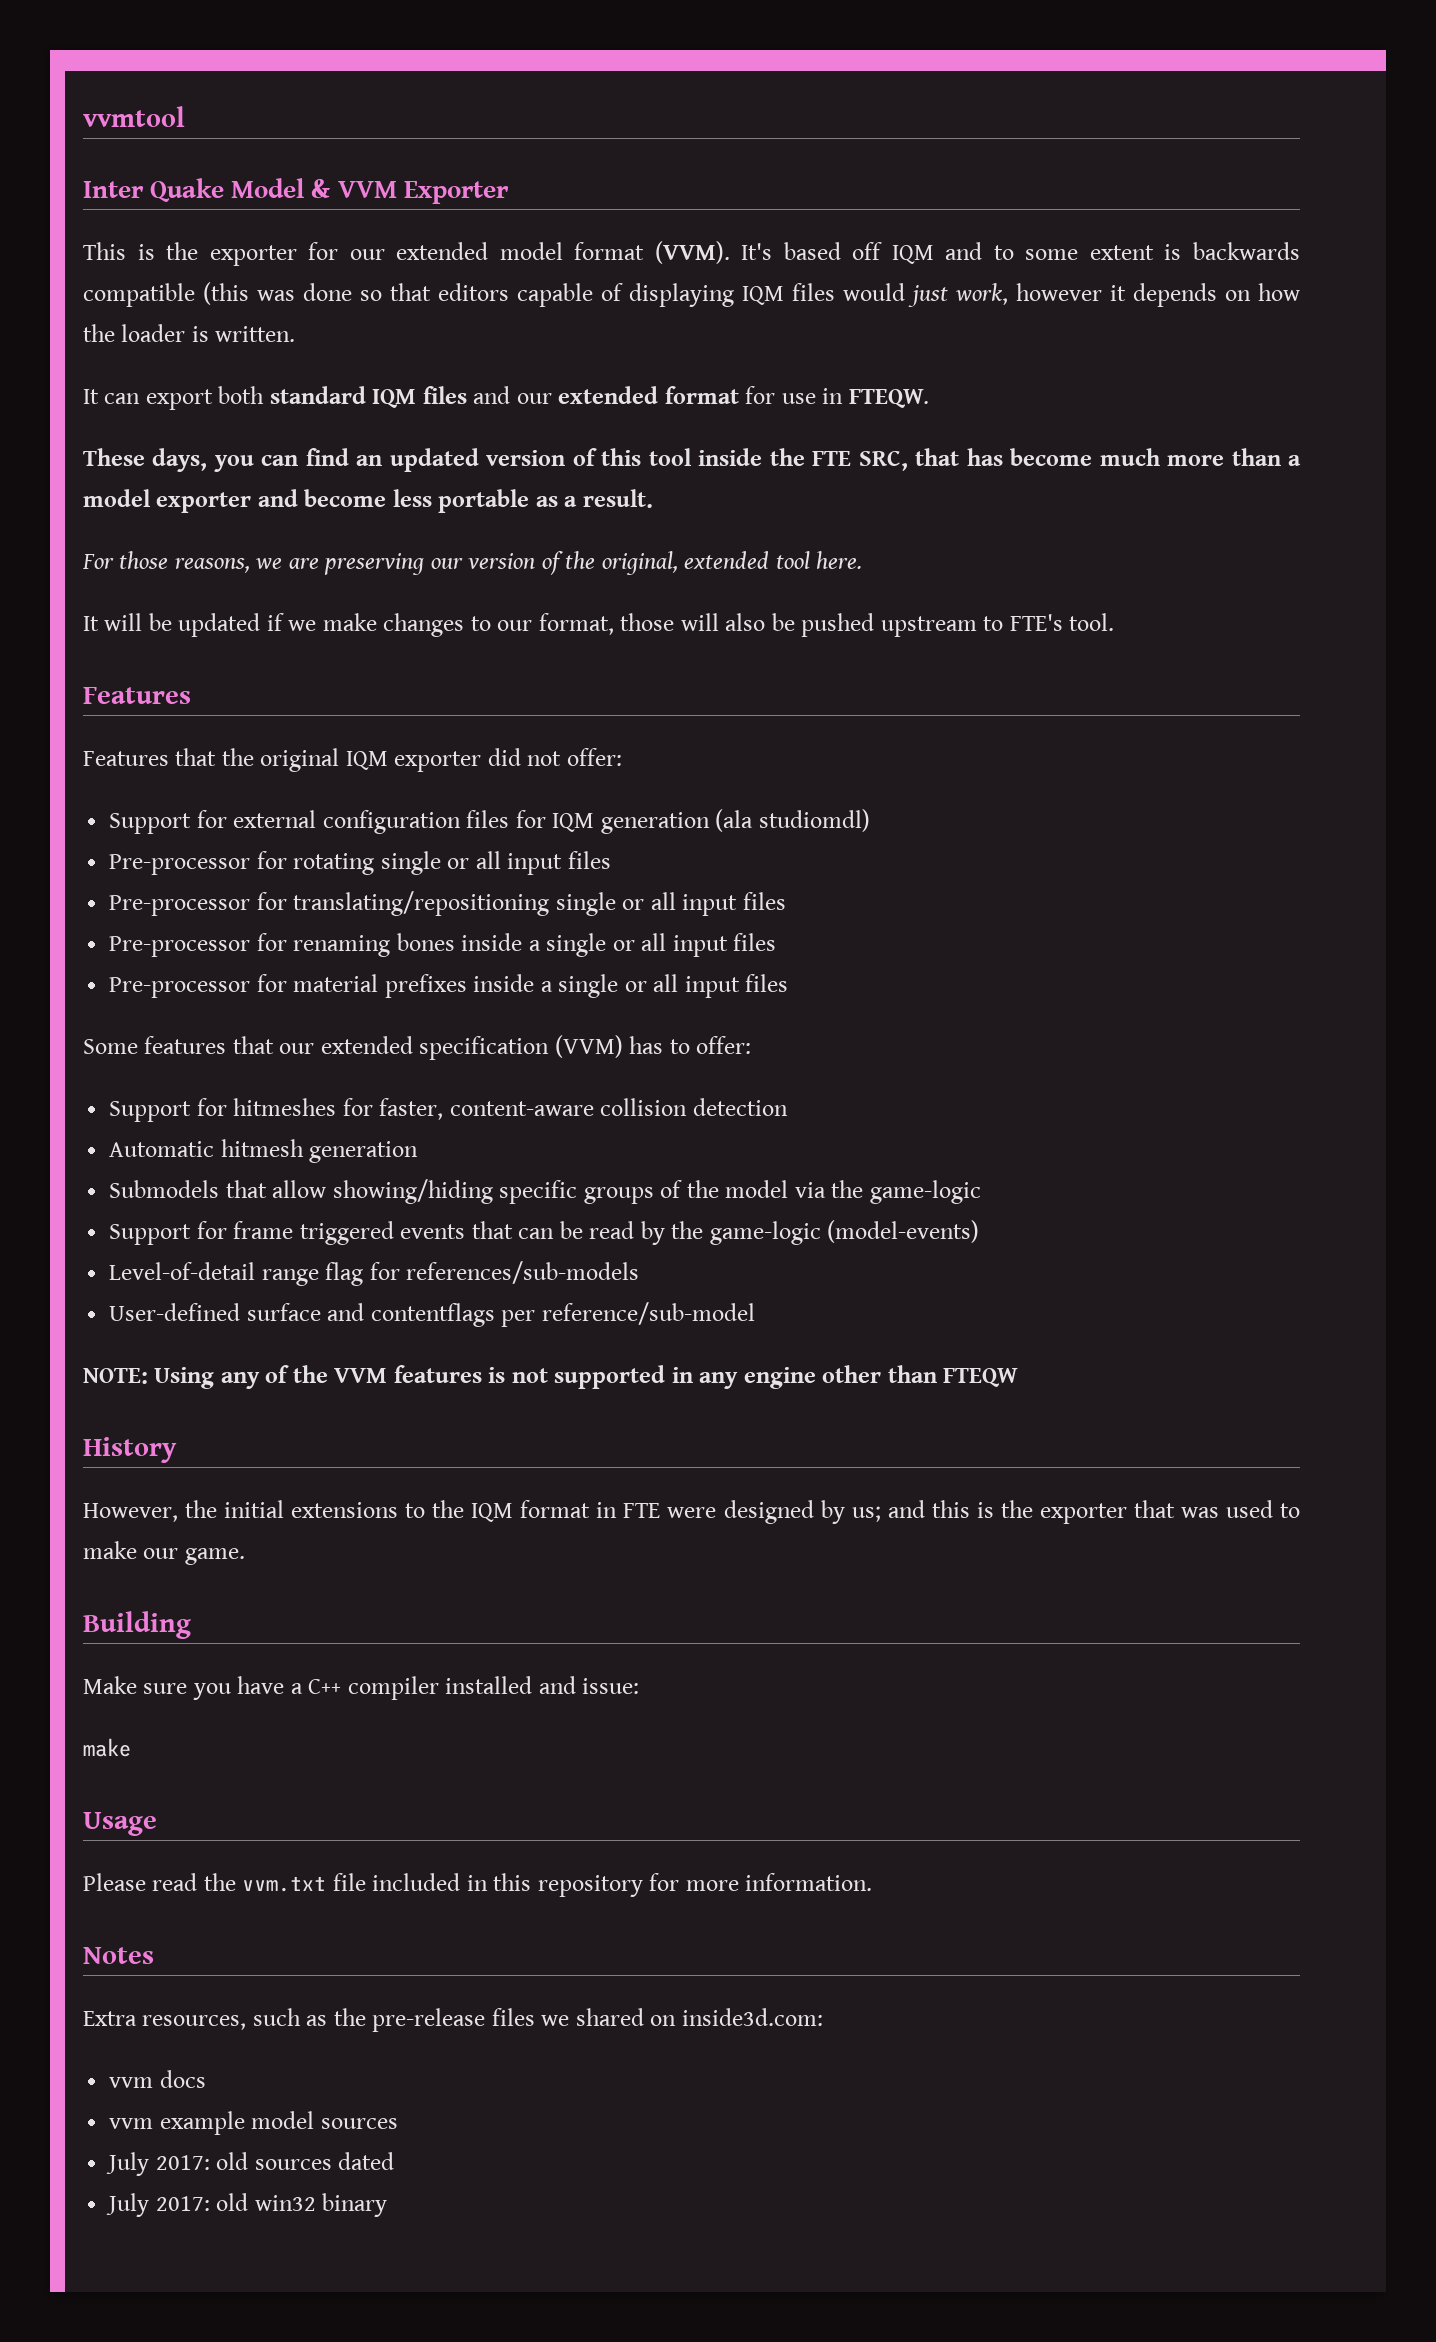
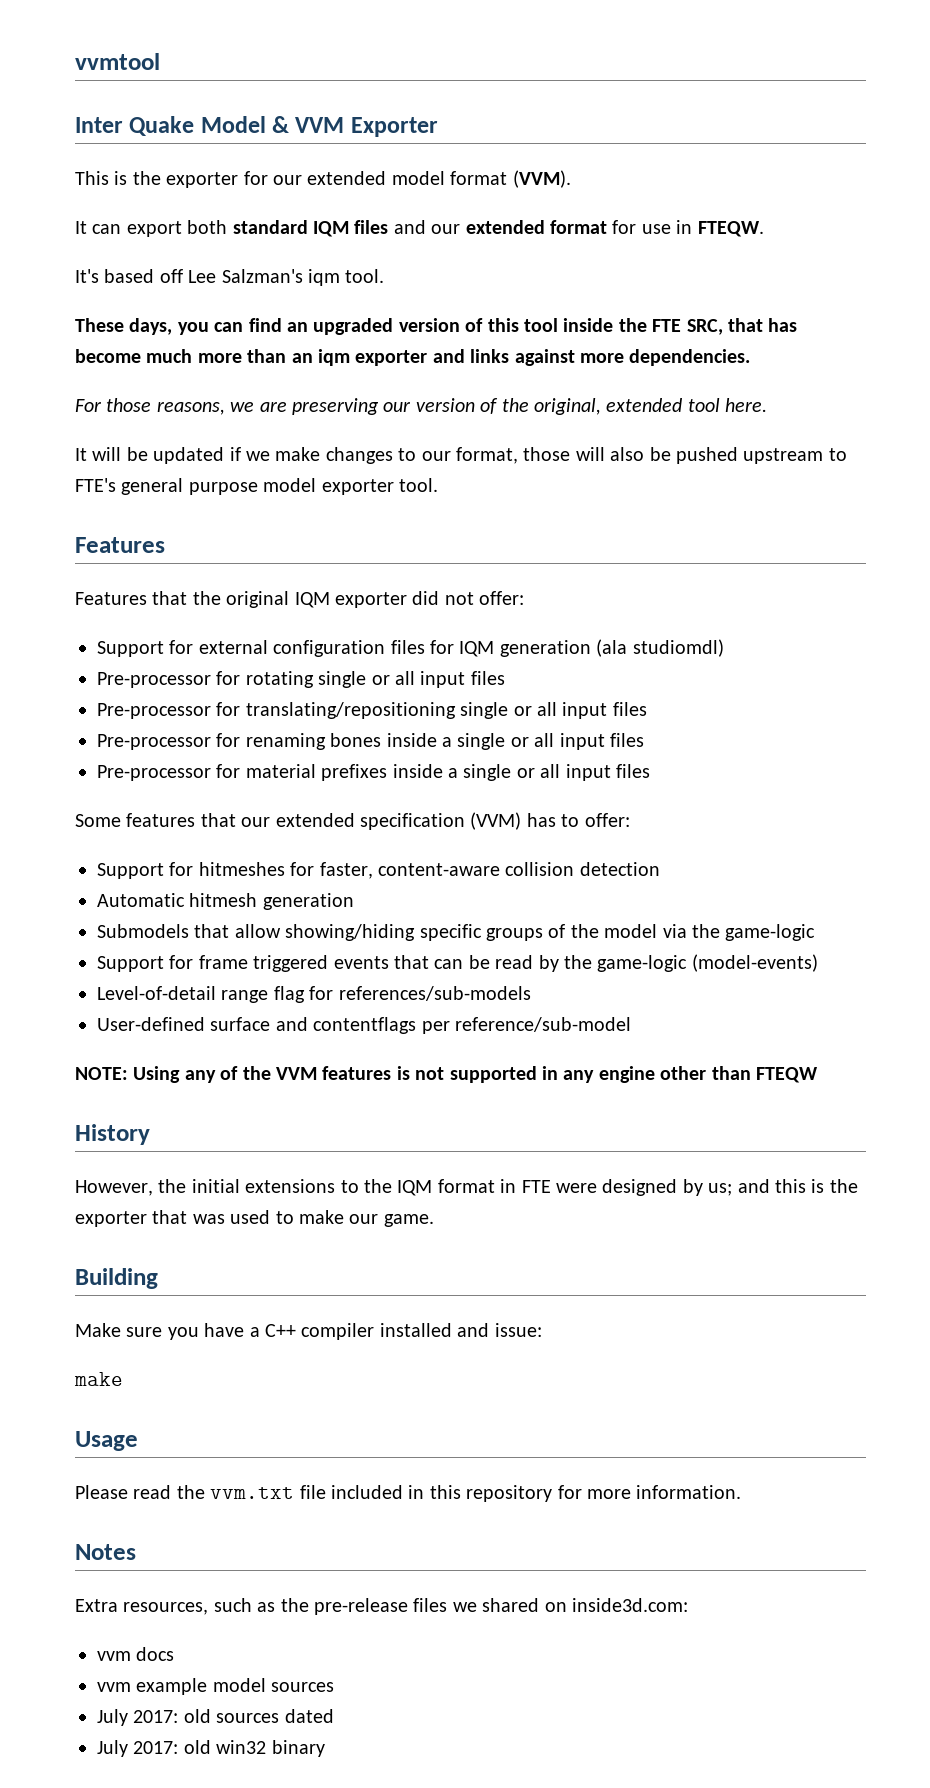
[741,242,1300,264] [83,282,1300,307] [83,324,296,342] It's based off IQM and to some extent is backwards compatible (this was done so that editors capable of displaying IQM files would just work, however it depends on how the loader is written. -> (571, 179) none
(929, 398) none -> [75,269,385,286] // It's based off Lee Salzman's iqm tool.
[389,448,479,472] updated -> [313,318,394,335] upgraded
[1287,455,1301,466] [83,489,653,513] a model exporter and become less portable as a result. -> [291,349,751,366] an iqm exporter and links against more dependencies.
(1063, 622) none -> [121,478,394,495] general purpose model exporter

